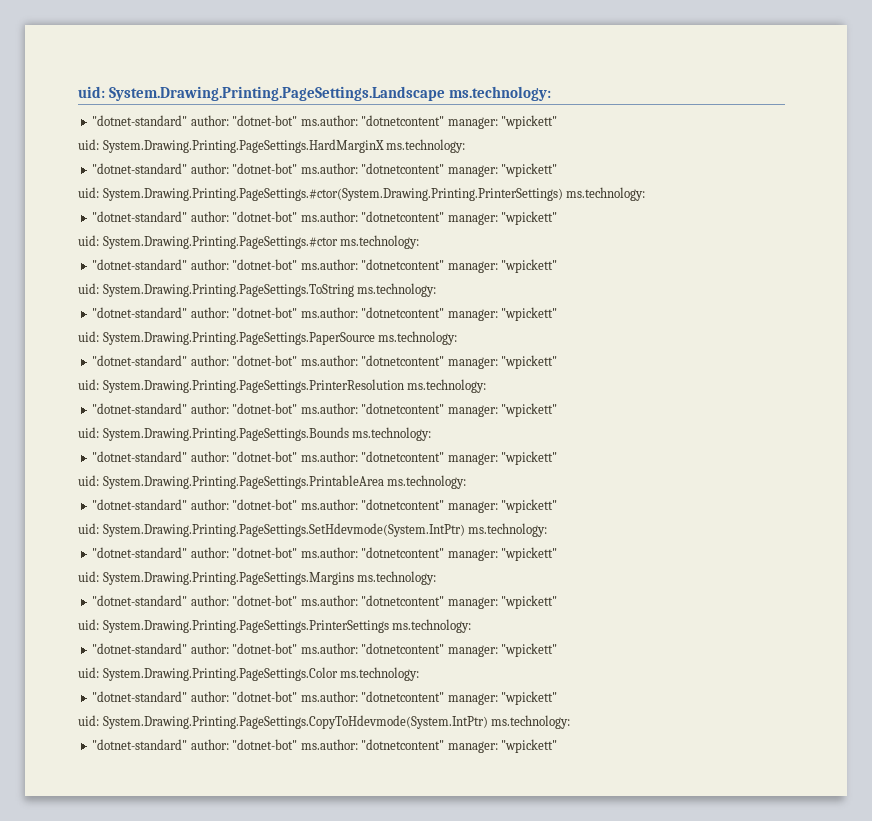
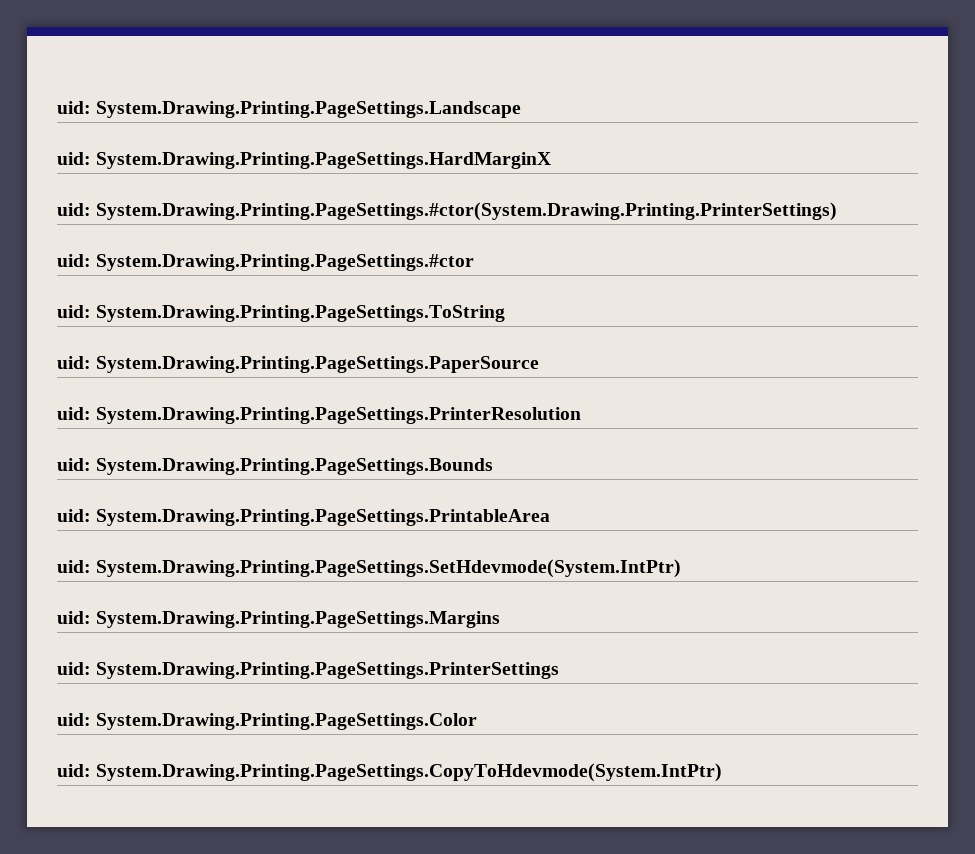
[448,86,551,101] [92,115,558,129] [78,139,466,153] [92,163,558,177] [78,187,646,201] [92,211,558,225] [78,235,420,249] [92,259,558,273] [78,283,437,297] [92,307,558,321] [78,331,458,345] [92,355,558,369] [78,379,487,393] [92,403,558,417] [78,427,432,441] [92,451,558,465] [78,475,467,489] [92,499,558,513] [78,523,548,537] [92,547,558,561] [78,571,437,585] [92,595,558,609] [78,619,472,633] [92,643,558,657] [78,667,420,681] [92,691,558,705] [78,715,571,729] [92,739,558,753] ms.technology: // "dotnet-standard" author: "dotnet-bot" ms.author: "dotnetcontent" manager: "wpickett" // uid: System.Drawing.Printing.PageSettings.HardMarginX ms.technology: // "dotnet-standard" author: "dotnet-bot" ms.author: "dotnetcontent" manager: "wpickett" // uid: System.Drawing.Printing.PageSettings.#ctor(System.Drawing.Printing.PrinterSettings) ms.technology: // "dotnet-standard" author: "dotnet-bot" ms.author: "dotnetcontent" manager: "wpickett" // uid: System.Drawing.Printing.PageSettings.#ctor ms.technology: // "dotnet-standard" author: "dotnet-bot" ms.author: "dotnetcontent" manager: "wpickett" // uid: System.Drawing.Printing.PageSettings.ToString ms.technology: // "dotnet-standard" author: "dotnet-bot" ms.author: "dotnetcontent" manager: "wpickett" // uid: System.Drawing.Printing.PageSettings.PaperSource ms.technology: // "dotnet-standard" author: "dotnet-bot" ms.author: "dotnetcontent" manager: "wpickett" // uid: System.Drawing.Printing.PageSettings.PrinterResolution ms.technology: // "dotnet-standard" author: "dotnet-bot" ms.author: "dotnetcontent" manager: "wpickett" // uid: System.Drawing.Printing.PageSettings.Bounds ms.technology: // "dotnet-standard" author: "dotnet-bot" ms.author: "dotnetcontent" manager: "wpickett" // uid: System.Drawing.Printing.PageSettings.PrintableArea ms.technology: // "dotnet-standard" author: "dotnet-bot" ms.author: "dotnetcontent" manager: "wpickett" // uid: System.Drawing.Printing.PageSettings.SetHdevmode(System.IntPtr) ms.technology: // "dotnet-standard" author: "dotnet-bot" ms.author: "dotnetcontent" manager: "wpickett" // uid: System.Drawing.Printing.PageSettings.Margins ms.technology: // "dotnet-standard" author: "dotnet-bot" ms.author: "dotnetcontent" manager: "wpickett" // uid: System.Drawing.Printing.PageSettings.PrinterSettings ms.technology: // "dotnet-standard" author: "dotnet-bot" ms.author: "dotnetcontent" manager: "wpickett" // uid: System.Drawing.Printing.PageSettings.Color ms.technology: // "dotnet-standard" author: "dotnet-bot" ms.author: "dotnetcontent" manager: "wpickett" // uid: System.Drawing.Printing.PageSettings.CopyToHdevmode(System.IntPtr) ms.technology: // "dotnet-standard" author: "dotnet-bot" ms.author: "dotnetcontent" manager: "wpickett" -> [57,152,552,169] [57,202,838,221] [57,254,475,271] [57,305,506,322] [57,356,540,373] [57,407,582,424] [57,458,494,475] [57,509,551,526] [57,559,682,578] [57,611,501,628] [57,662,560,679] [57,713,478,730] [57,763,723,782] // uid: System.Drawing.Printing.PageSettings.HardMarginX // uid: System.Drawing.Printing.PageSettings.#ctor(System.Drawing.Printing.PrinterSettings) // uid: System.Drawing.Printing.PageSettings.#ctor // uid: System.Drawing.Printing.PageSettings.ToString // uid: System.Drawing.Printing.PageSettings.PaperSource // uid: System.Drawing.Printing.PageSettings.PrinterResolution // uid: System.Drawing.Printing.PageSettings.Bounds // uid: System.Drawing.Printing.PageSettings.PrintableArea // uid: System.Drawing.Printing.PageSettings.SetHdevmode(System.IntPtr) // uid: System.Drawing.Printing.PageSettings.Margins // uid: System.Drawing.Printing.PageSettings.PrinterSettings // uid: System.Drawing.Printing.PageSettings.Color // uid: System.Drawing.Printing.PageSettings.CopyToHdevmode(System.IntPtr)

